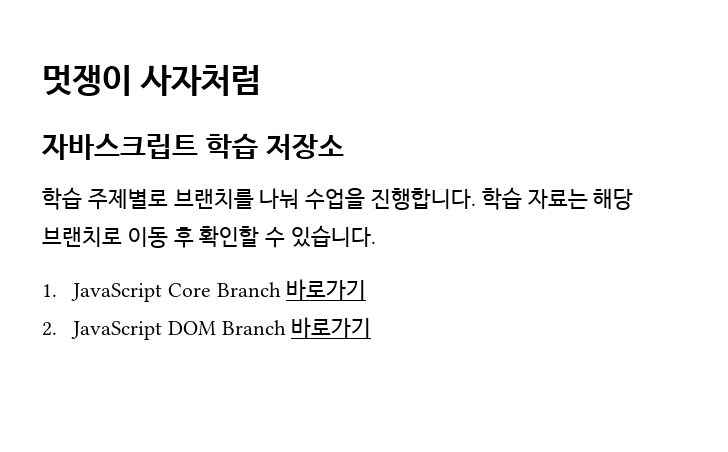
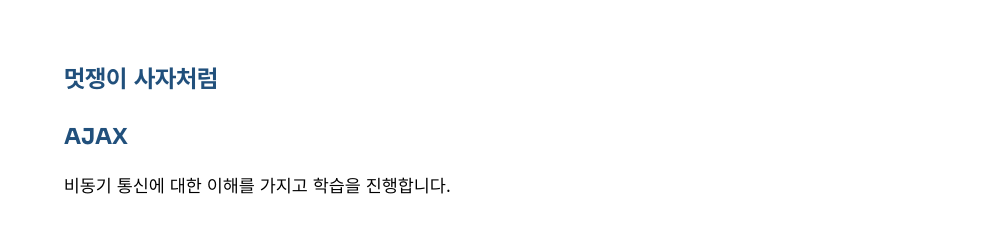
[41,133,344,160] [42,187,634,210] [42,225,377,248] [42,279,367,302] [42,317,372,340] 자바스크립트 학습 저장소 // 학습 주제별로 브랜치를 나눠 수업을 진행합니다. 학습 자료는 해당 브랜치로 이동 후 확인할 수 있습니다. // 1. JavaScript Core Branch 바로가기 // 2. JavaScript DOM Branch 바로가기 -> [64,127,128,145] [64,177,451,194] AJAX // 비동기 통신에 대한 이해를 가지고 학습을 진행합니다.

